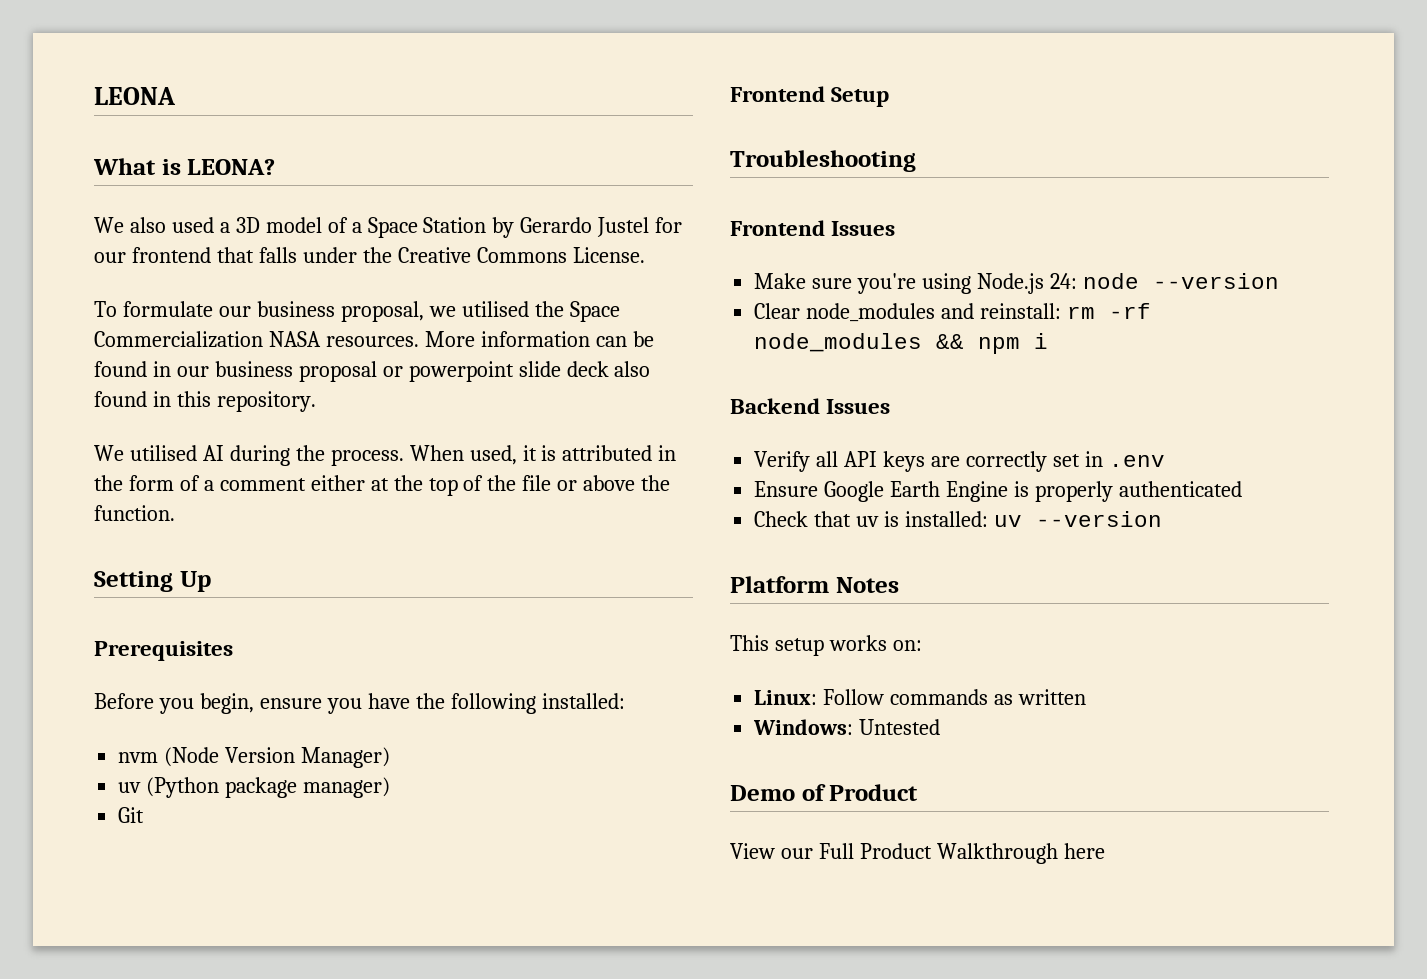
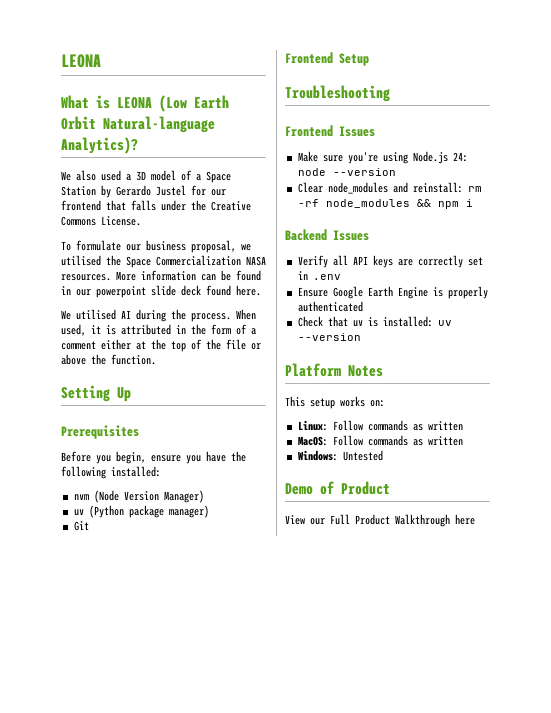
[187,159,276,175] LEONA? -> [117,95,229,112] [61,116,215,133] [61,137,138,154] LEONA (Low Earth Orbit Natural-language Analytics)?
[214,361,651,382] [94,391,316,412] business proposal or powerpoint slide deck also found in this repository. -> [96,285,261,298] powerpoint slide deck found here.
(1086, 697) none -> [297,435,463,446] // MacOS: Follow commands as written

